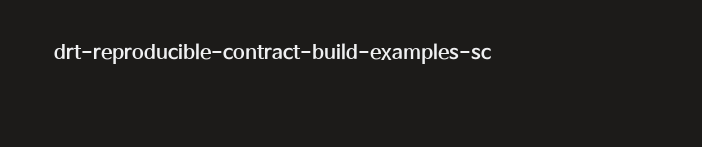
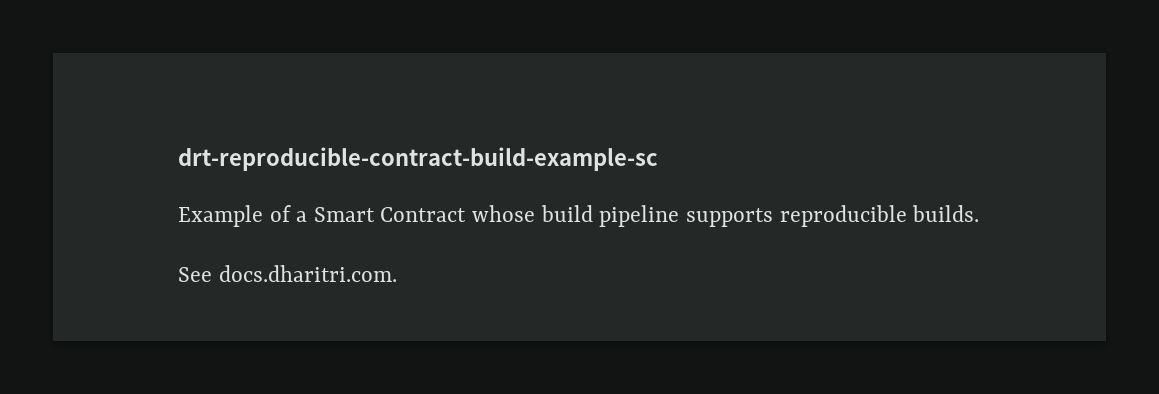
[54,43,491,64] drt-reproducible-contract-build-examples-sc -> [178,147,658,171] [178,205,980,227] [178,265,397,282] drt-reproducible-contract-build-example-sc // Example of a Smart Contract whose build pipeline supports reproducible builds. // See docs.dharitri.com.

